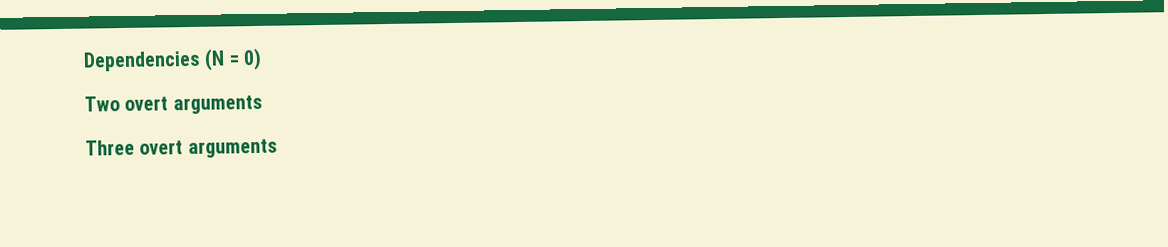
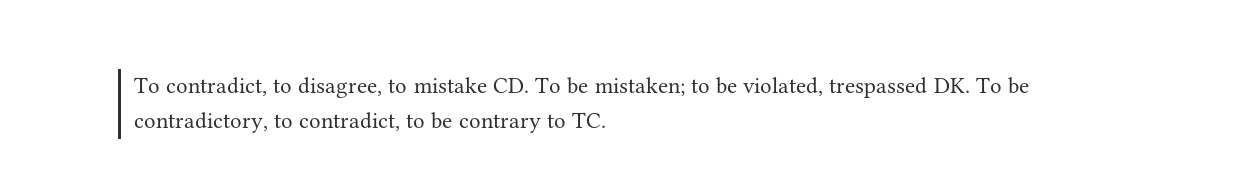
[83,47,263,72] [84,94,263,115] [85,138,278,159] Dependencies (N = 0) // Two overt arguments // Three overt arguments -> [133,77,1029,98] [133,112,607,133] To contradict, to disagree, to mistake CD. To be mistaken; to be violated, trespassed DK. To be contradictory, to contradict, to be contrary to TC.

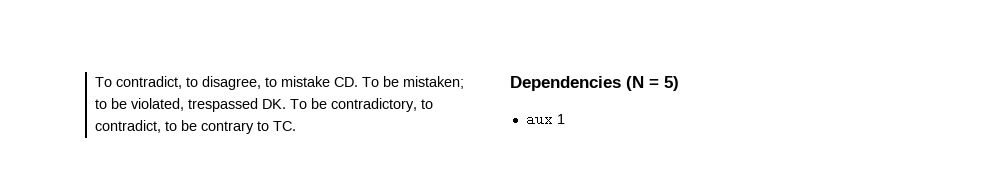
(607, 120) none -> [510,76,679,91] [525,112,565,126] // Dependencies (N = 5) // aux 1

